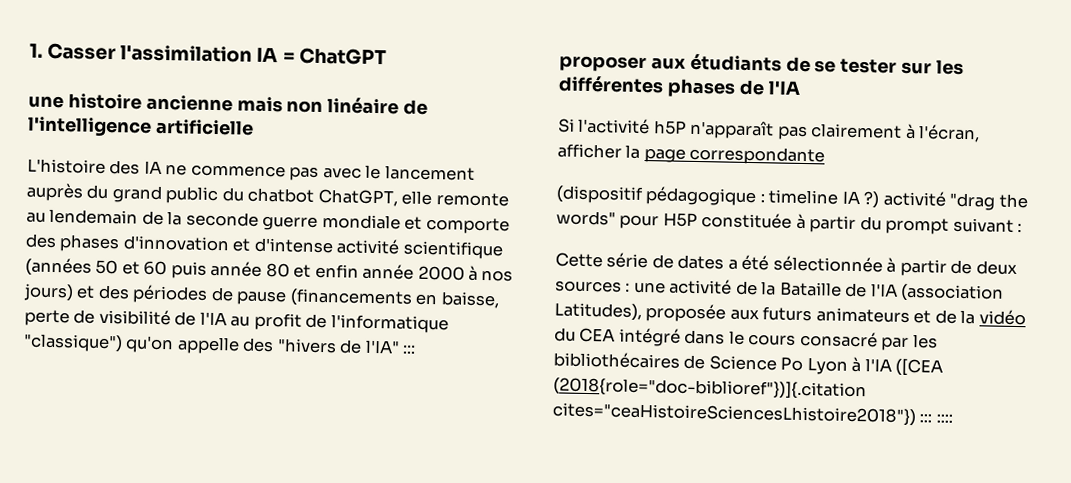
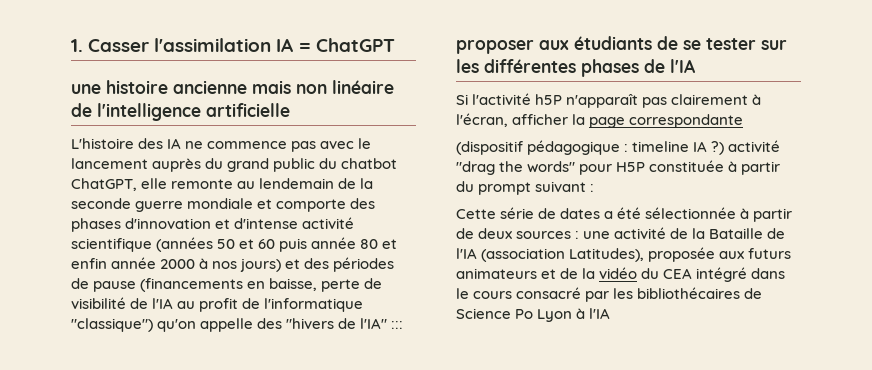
[895,358,944,377] [553,377,867,401] [552,402,953,427] ([CEA (2018{role="doc-biblioref"})]{.citation cites="ceaHistoireSciencesLhistoire2018"}) ::: :::: -> (611, 313) none

